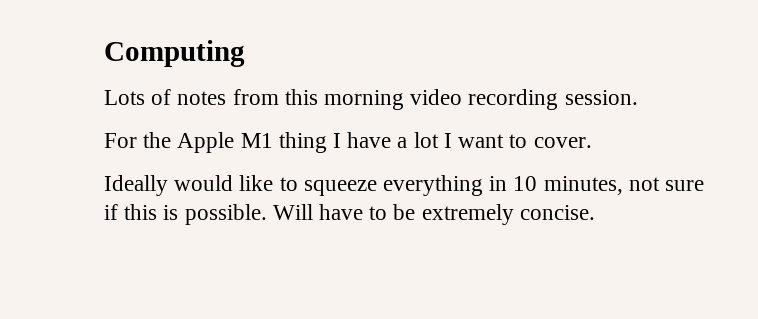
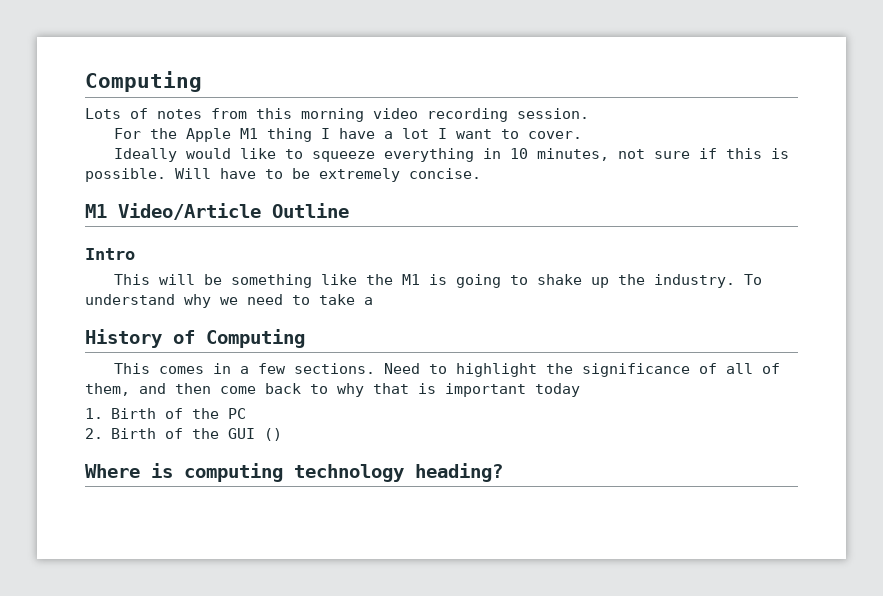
(595, 212) none -> [85,203,349,220] [85,248,135,260] [114,274,763,288] [85,294,373,308] [85,329,305,348] [114,363,781,377] [85,383,580,397] [85,408,246,419] [85,428,282,441] [85,463,503,482] // M1 Video/Article Outline // Intro // This will be something like the M1 is going to shake up the industry. To understand why we need to take a // History of Computing // This comes in a few sections. Need to highlight the significance of all of them, and then come back to why that is important today // 1. Birth of the PC // 2. Birth of the GUI () // Where is computing technology heading?

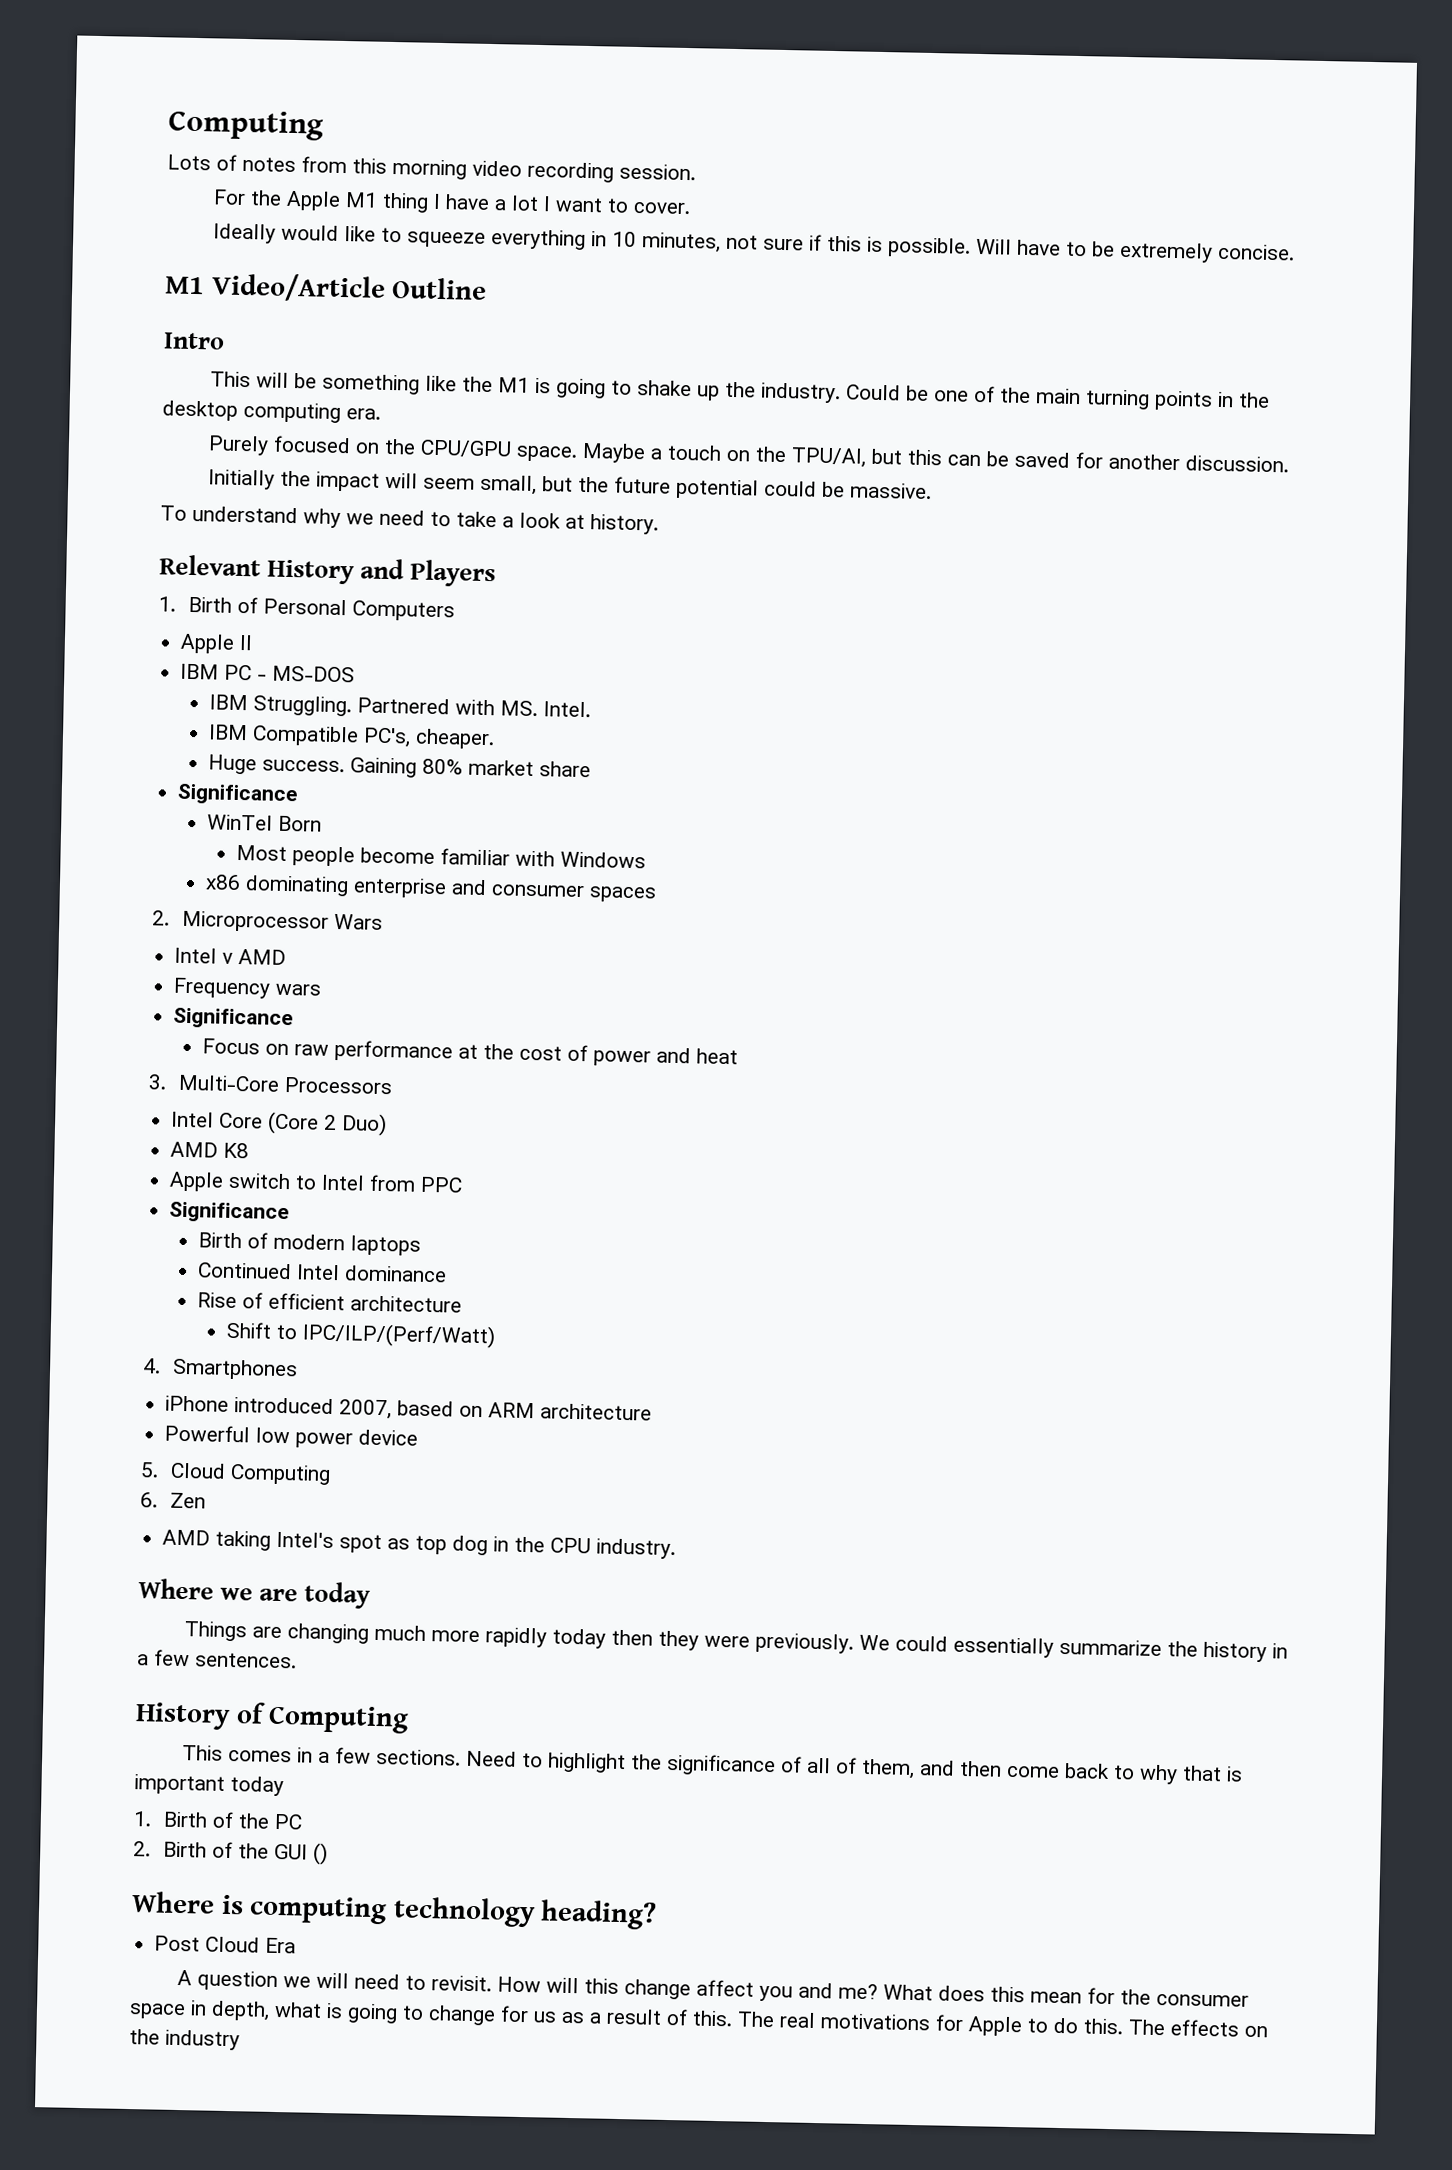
(736, 281) none -> [846,384,1271,411] [162,400,381,423] [208,435,1290,473] [208,469,933,500] Could be one of the main turning points in the desktop computing era. // Purely focused on the CPU/GPU space. Maybe a touch on the TPU/AI, but this can be saved for another discussion. // Initially the impact will seem small, but the future potential could be massive. //
(373, 301) none -> [519,512,659,535] [159,554,497,588] [158,596,456,622] [180,633,254,654] [180,663,356,683] [209,694,592,718] [208,724,496,750] [208,754,592,778] [177,783,299,806] [207,814,323,832] [236,844,647,869] [205,874,658,903] [152,910,384,933] [174,947,287,965] [173,977,322,999] [173,1007,294,1030] [202,1038,739,1067] [148,1074,394,1095] [171,1111,388,1137] [170,1141,250,1159] [169,1171,464,1193] [169,1201,290,1224] [198,1232,422,1256] [197,1262,448,1283] [197,1292,463,1313] [226,1321,497,1349] [142,1358,299,1381] [165,1395,653,1421] [164,1424,419,1449] [140,1462,332,1486] [140,1492,207,1509] [162,1529,677,1560] [138,1578,372,1609] [184,1621,1289,1663] [137,1649,297,1669] look at history. // Relevant History and Players // 1. Birth of Personal Computers // Apple II // IBM PC - MS-DOS // IBM Struggling. Partnered with MS. Intel. // IBM Compatible PC's, cheaper. // Huge success. Gaining 80% market share // Significance // WinTel Born // Most people become familiar with Windows // x86 dominating enterprise and consumer spaces // 2. Microprocessor Wars // Intel v AMD // Frequency wars // Significance // Focus on raw performance at the cost of power and heat // 3. Multi-Core Processors // Intel Core (Core 2 Duo) // AMD K8 // Apple switch to Intel from PPC // Significance // Birth of modern laptops // Continued Intel dominance // Rise of efficient architecture // Shift to IPC/ILP/(Perf/Watt) // 4. Smartphones // iPhone introduced 2007, based on ARM architecture // Powerful low power device // 5. Cloud Computing // 6. Zen // AMD taking Intel's spot as top dog in the CPU industry. // Where we are today // Things are changing much more rapidly today then they were previously. We could essentially summarize the history in a few sentences.
(503, 472) none -> [154,1935,297,1954] [177,1969,1250,2007] [129,2000,1268,2038] [129,2029,240,2051] // Post Cloud Era // A question we will need to revisit. How will this change affect you and me? What does this mean for the consumer space in depth, what is going to change for us as a result of this. The real motivations for Apple to do this. The effects on the industry

